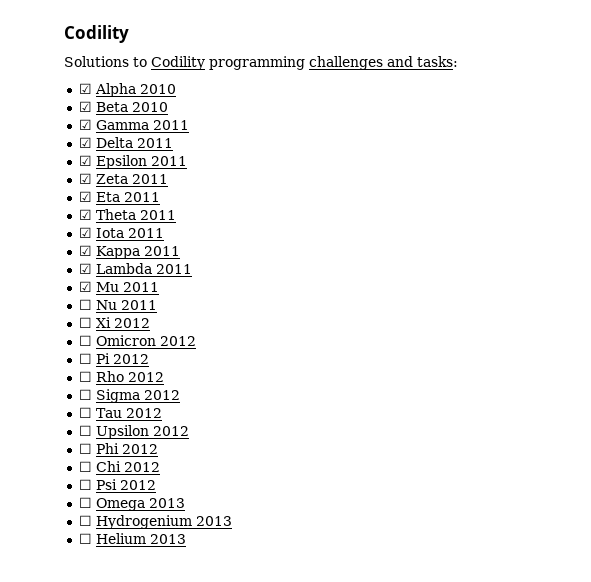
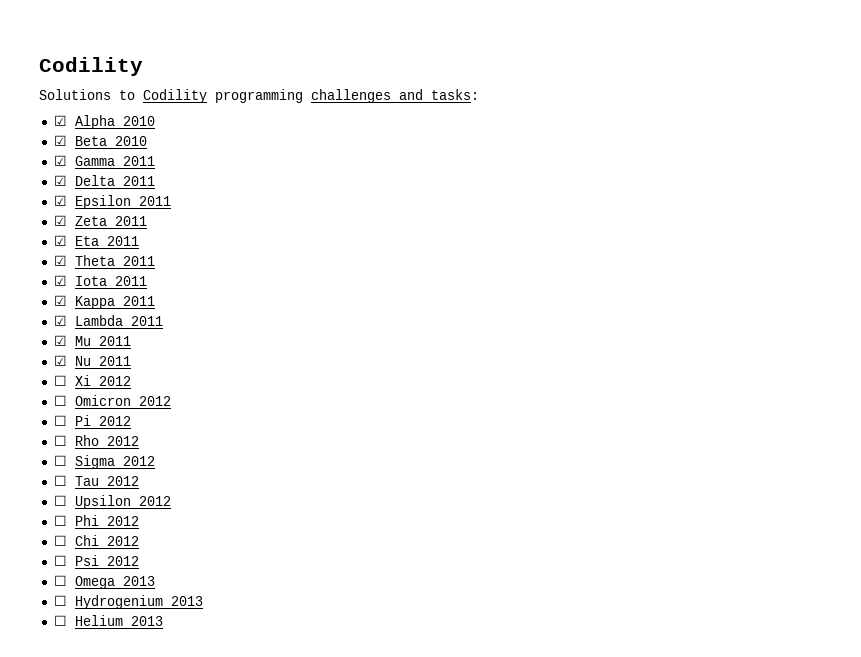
[78,299,92,310] ☐ -> [53,355,67,366] ☑

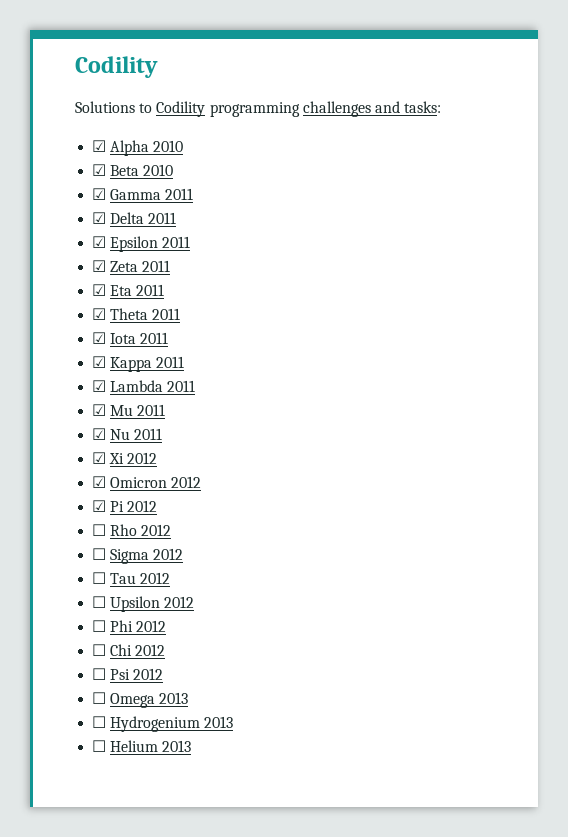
[53,375,67,386] ☐ -> [92,452,107,464] ☑
[53,395,67,406] ☐ -> [92,476,107,488] ☑
[53,415,67,426] ☐ -> [92,500,107,512] ☑

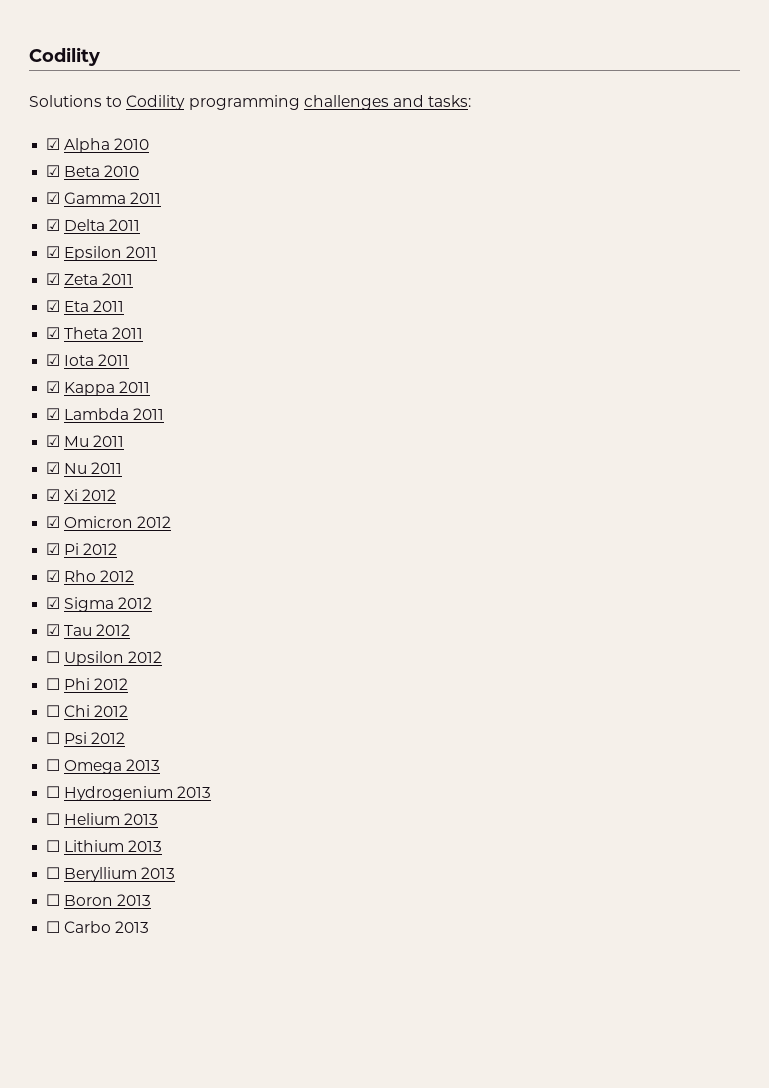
[92,524,107,536] ☐ -> [46,570,61,582] ☑
[92,548,107,560] ☐ -> [46,597,61,609] ☑
[92,572,107,584] ☐ -> [46,624,61,636] ☑
(192, 746) none -> [46,840,163,852] [46,867,176,882] [46,894,152,906] [46,921,150,933] // ☐ Lithium 2013 // ☐ Beryllium 2013 // ☐ Boron 2013 // ☐ Carbo 2013

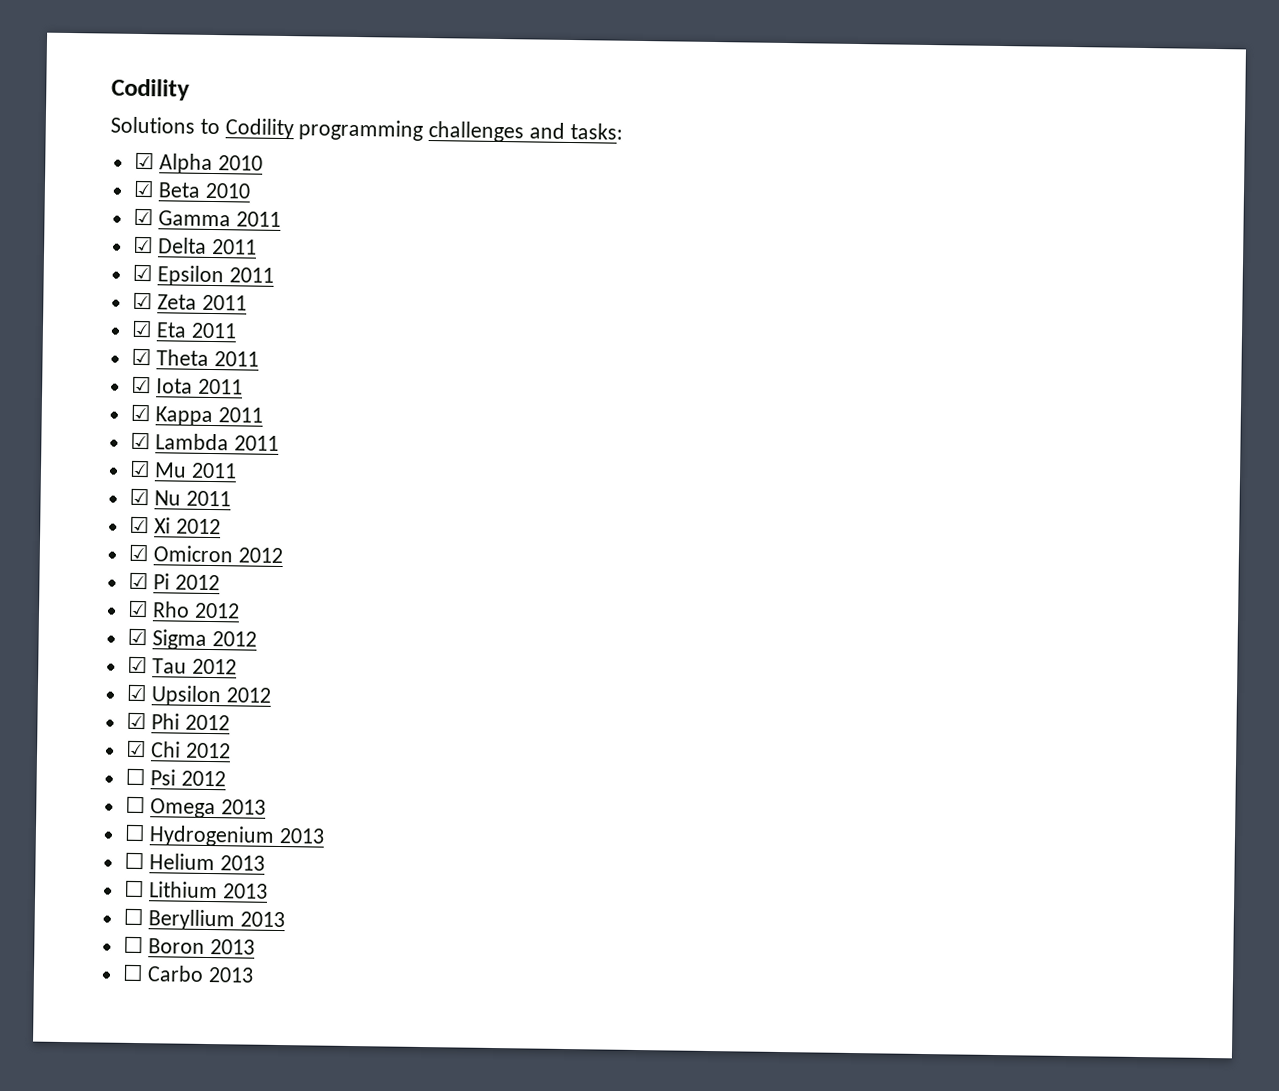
[46,651,61,663] ☐ -> [125,683,148,702] ☑
[46,678,61,690] ☐ -> [125,711,147,730] ☑
[46,705,61,717] ☐ -> [124,739,147,758] ☑

